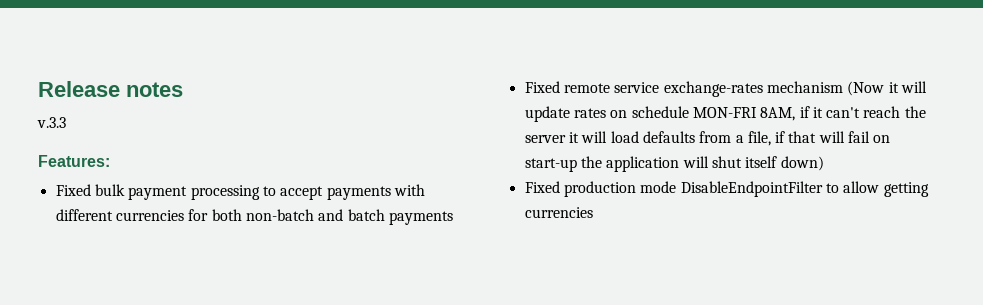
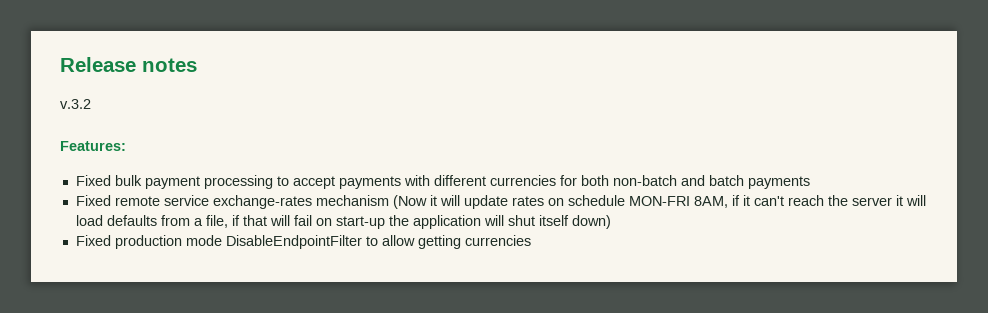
[37,117,66,128] v.3.3 -> [60,99,91,109] v.3.2

